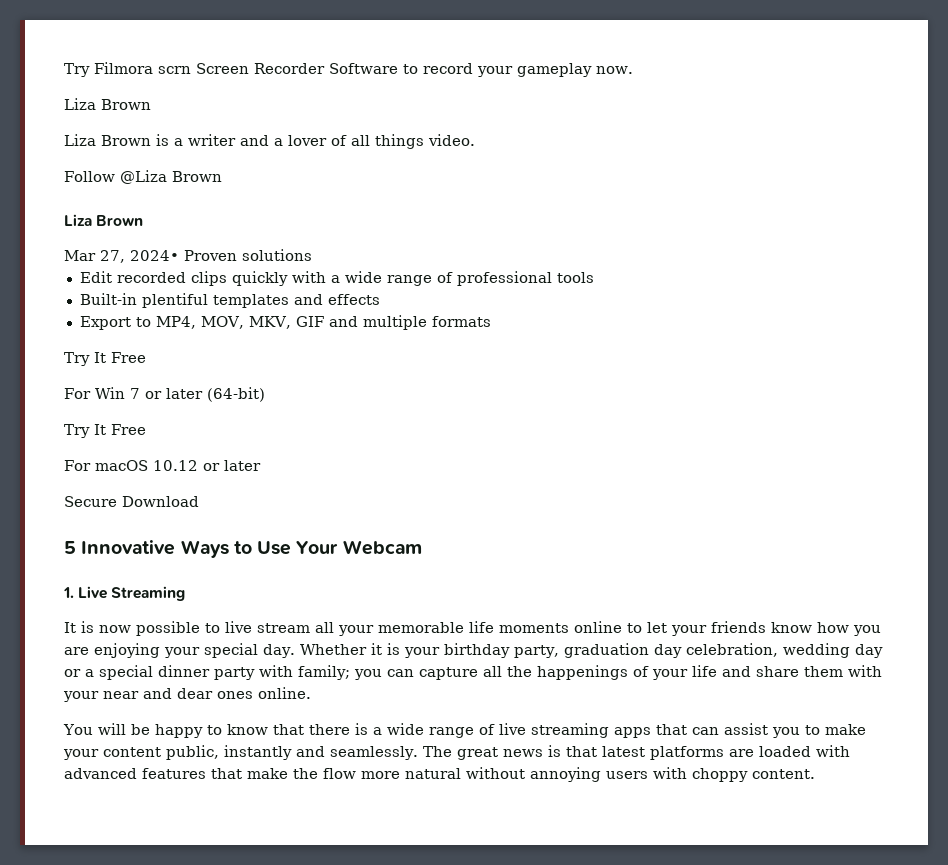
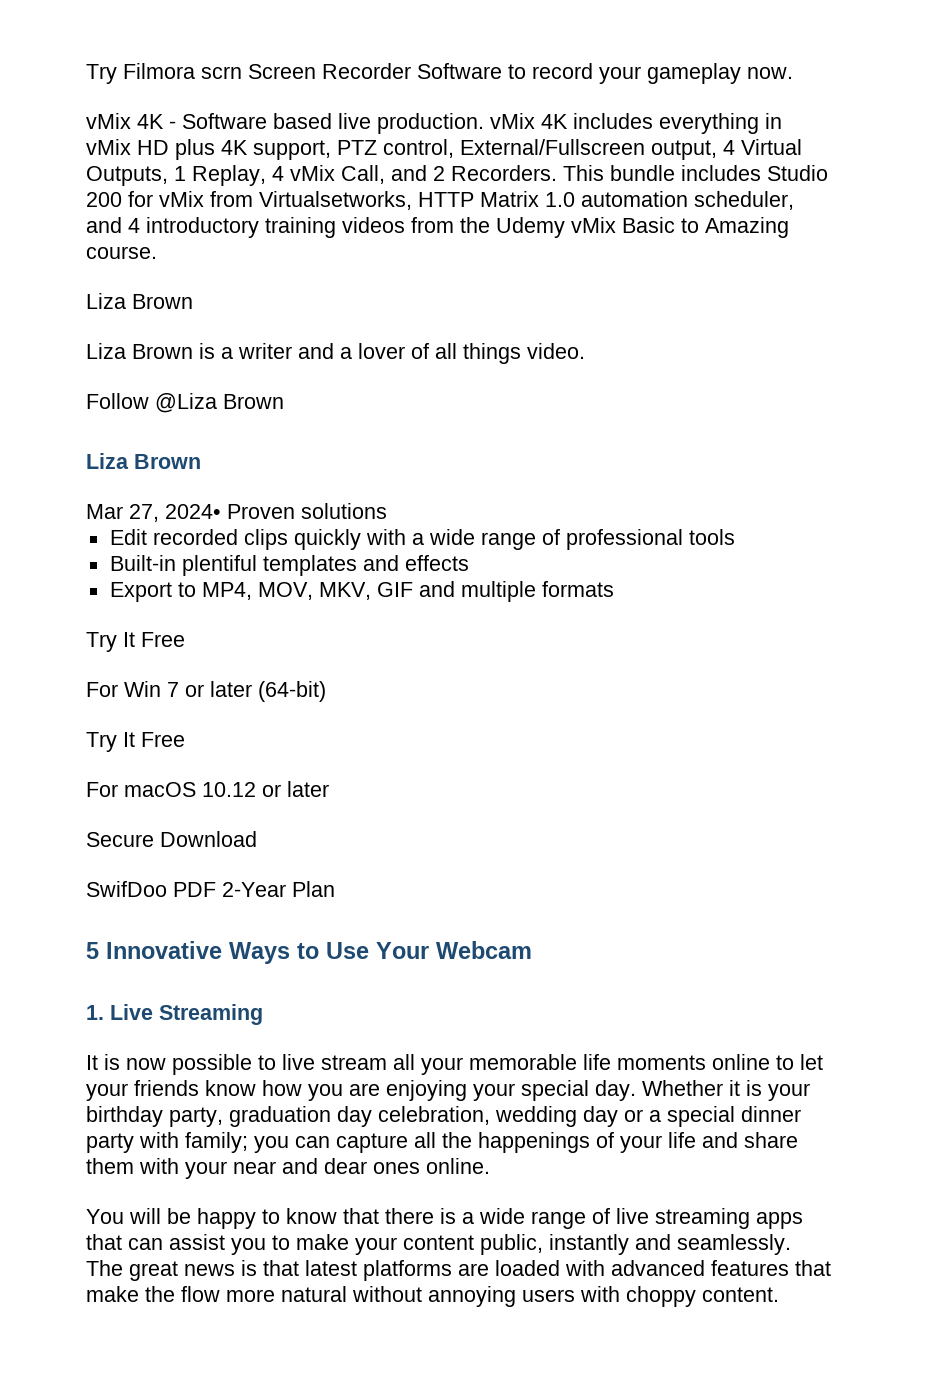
(633, 70) none -> [86,113,782,134] [86,139,802,160] [86,165,828,186] [86,191,794,210] [86,217,789,238] [86,246,157,259] // vMix 4K - Software based live production. vMix 4K includes everything in vMix HD plus 4K support, PTZ control, External/Fullscreen output, 4 Virtual Outputs, 1 Replay, 4 vMix Call, and 2 Recorders. This bundle includes Studio 200 for vMix from Virtualsetworks, HTTP Matrix 1.0 automation scheduler, and 4 introductory training videos from the Udemy vMix Basic to Amazing course.
(199, 501) none -> [86,881,335,897] // SwifDoo PDF 2-Year Plan

